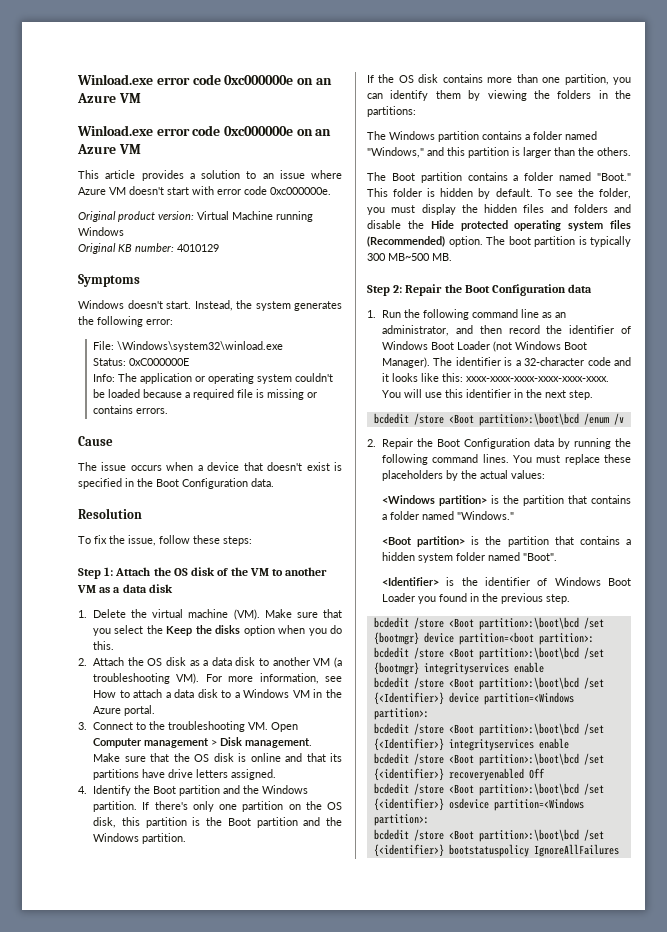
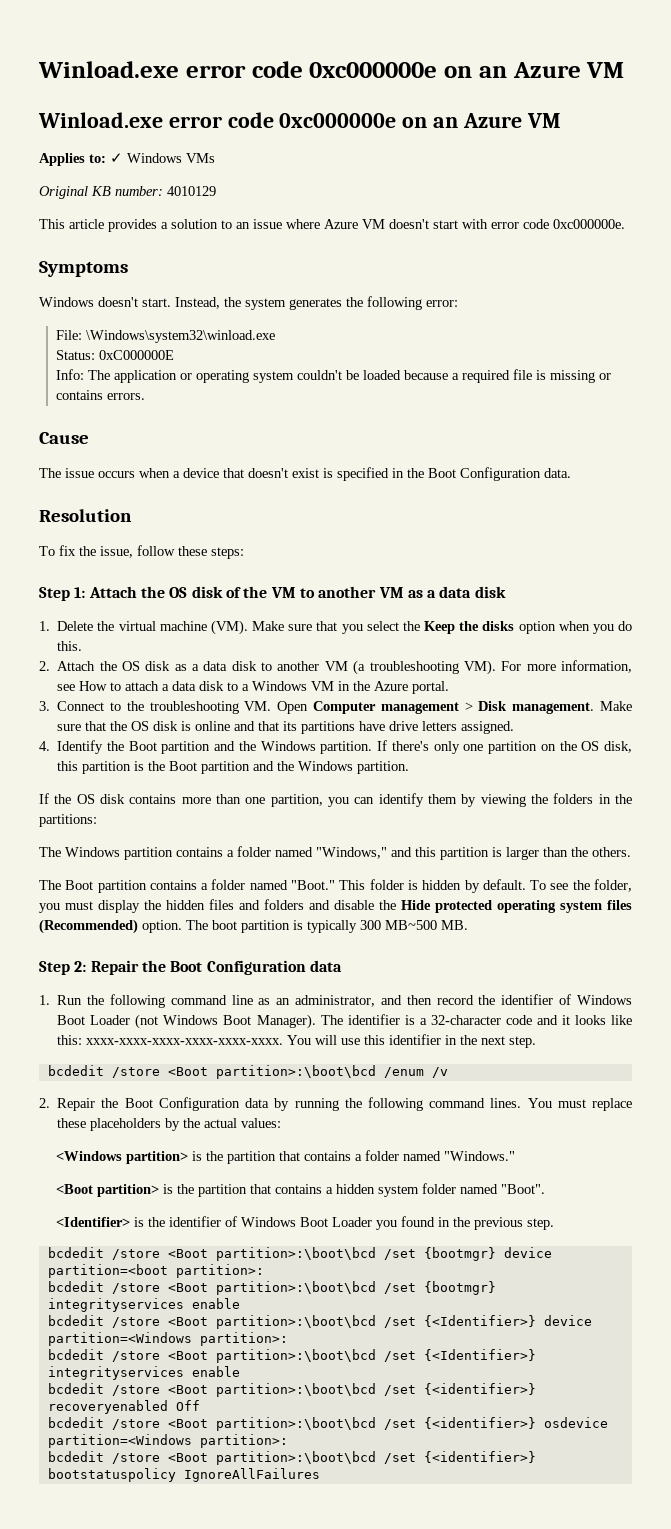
(141, 149) none -> [39,153,215,166] [39,186,216,199] // Applies to: ✓ Windows VMs // Original KB number: 4010129
[78,211,313,222] [78,227,124,236] [78,243,219,254] // Original product version: Virtual Machine running Windows // Original KB number: 4010129 -> (625, 224) none

